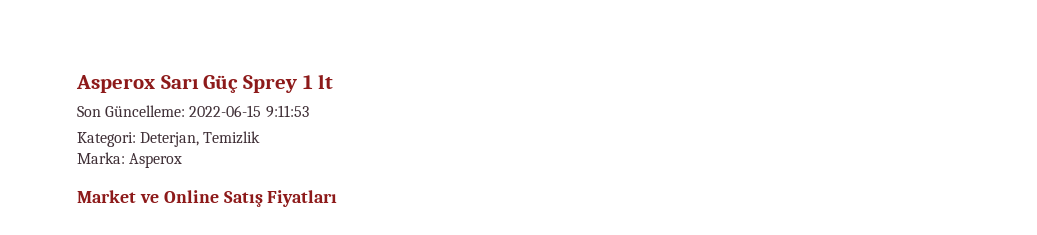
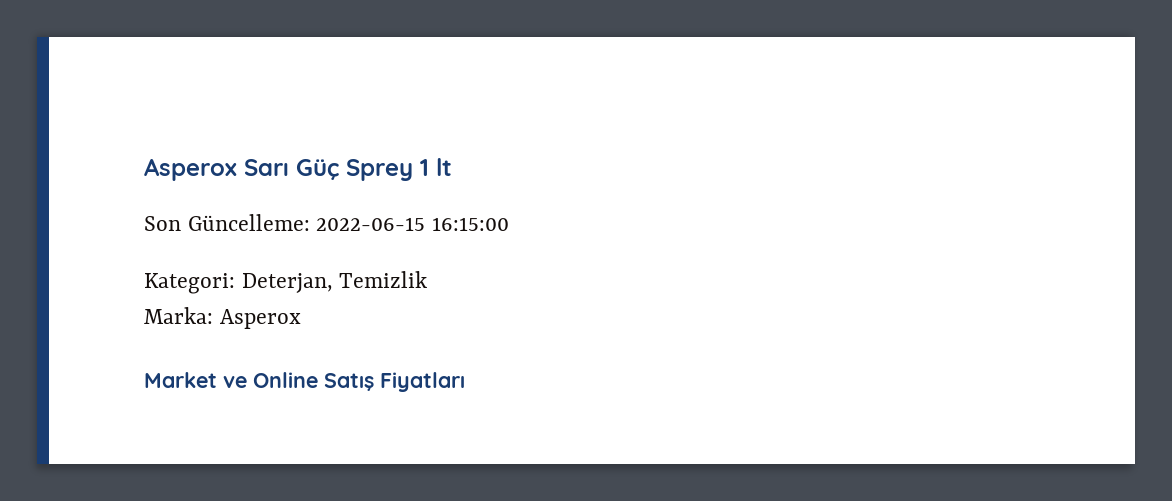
[265,105,309,118] 9:11:53 -> [431,217,509,231] 16:15:00

